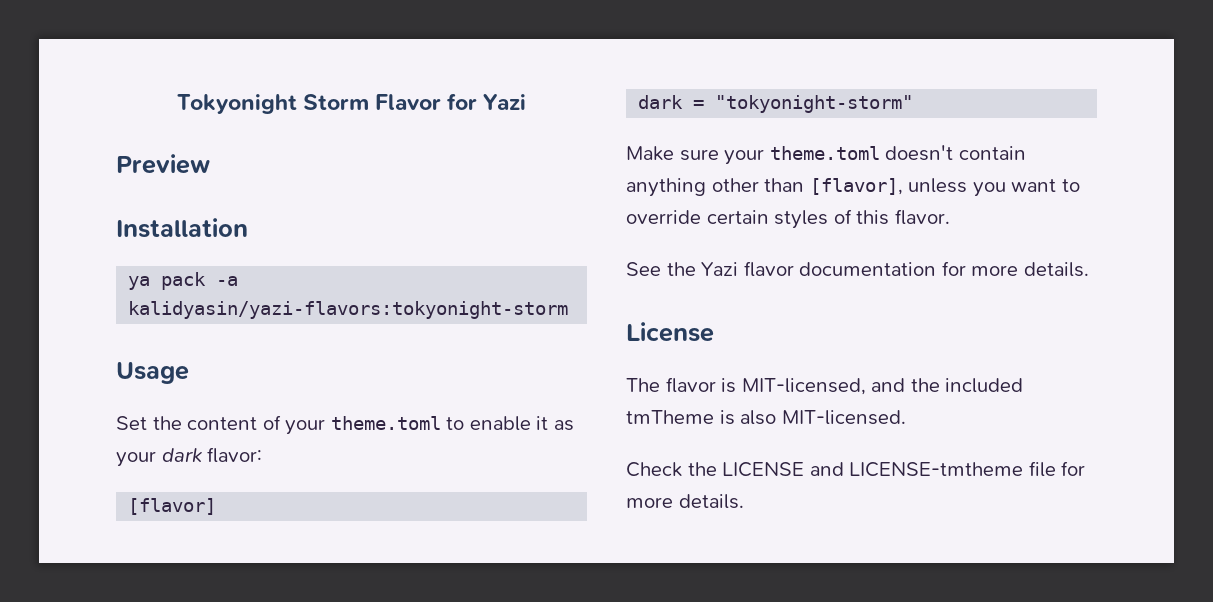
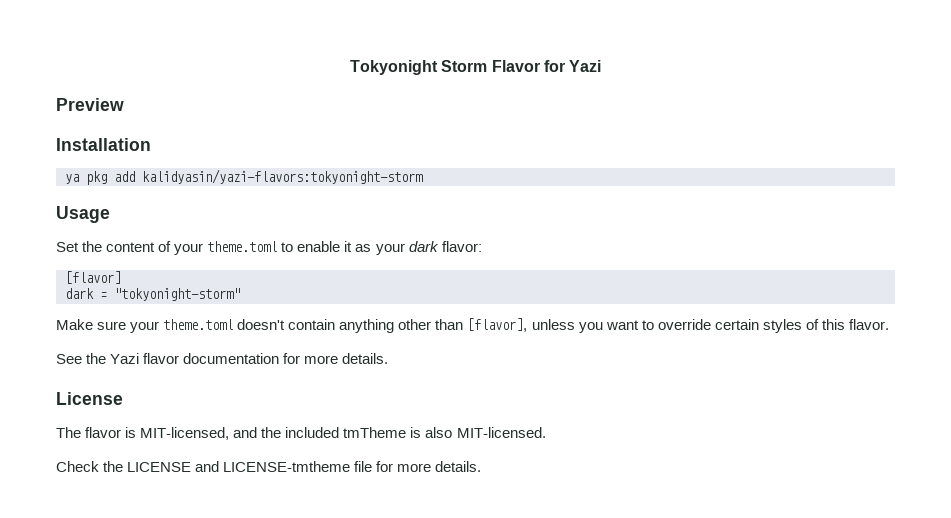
[161,272,239,290] pack -a -> [86,171,135,185] pkg add

